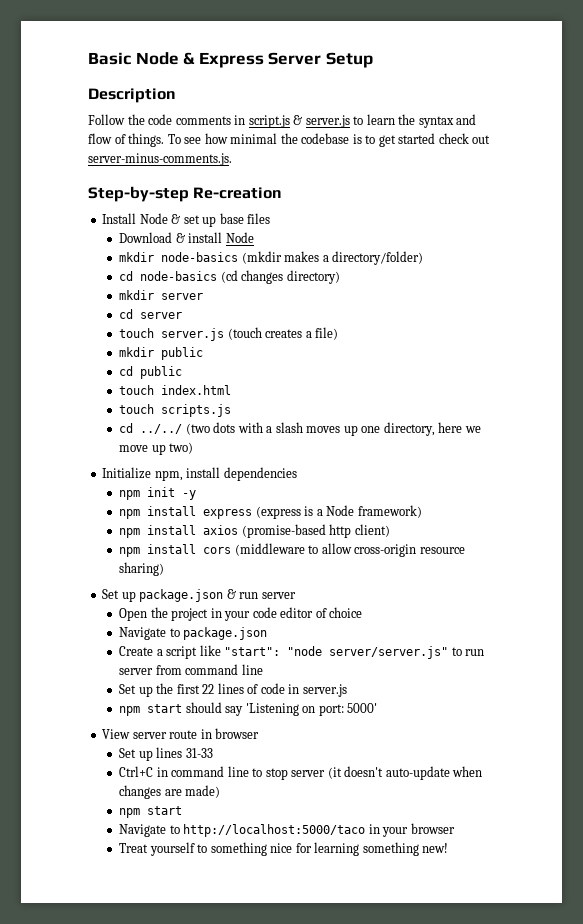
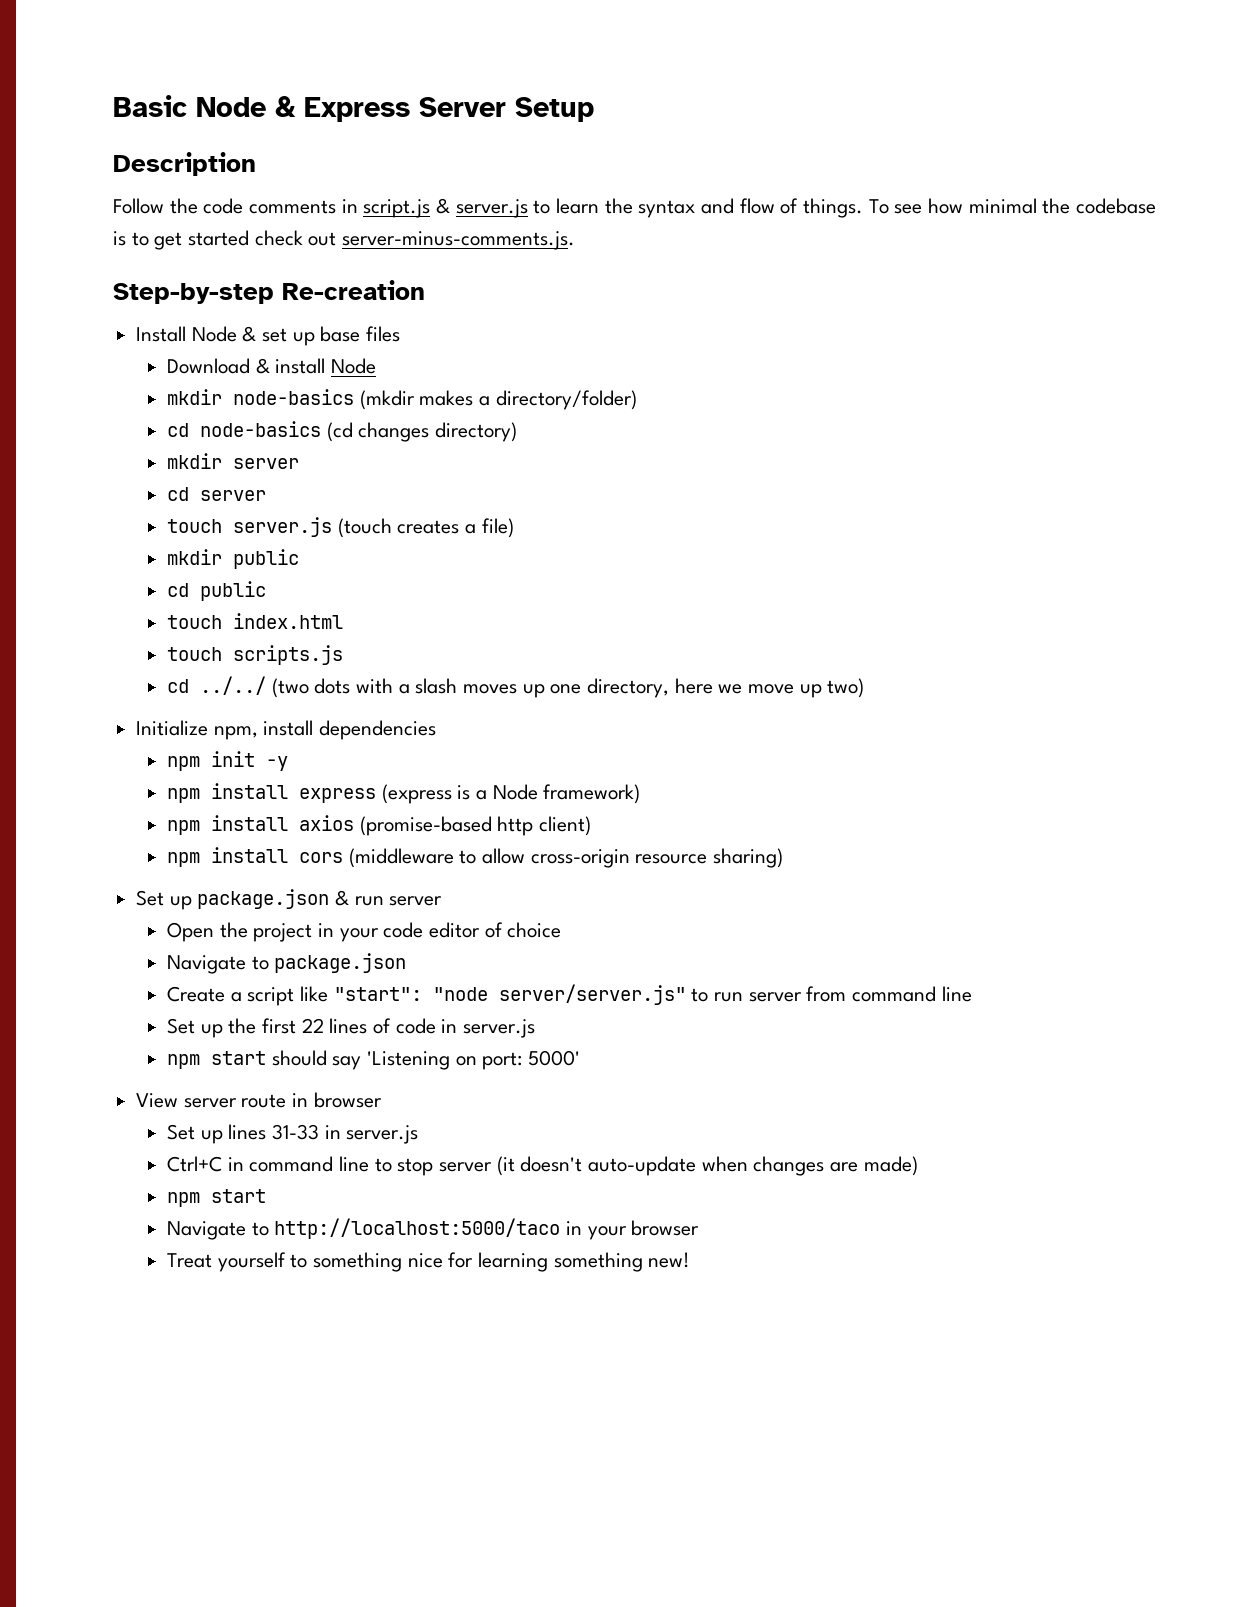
(213, 753) none -> [324,1125,419,1144] in server.js

